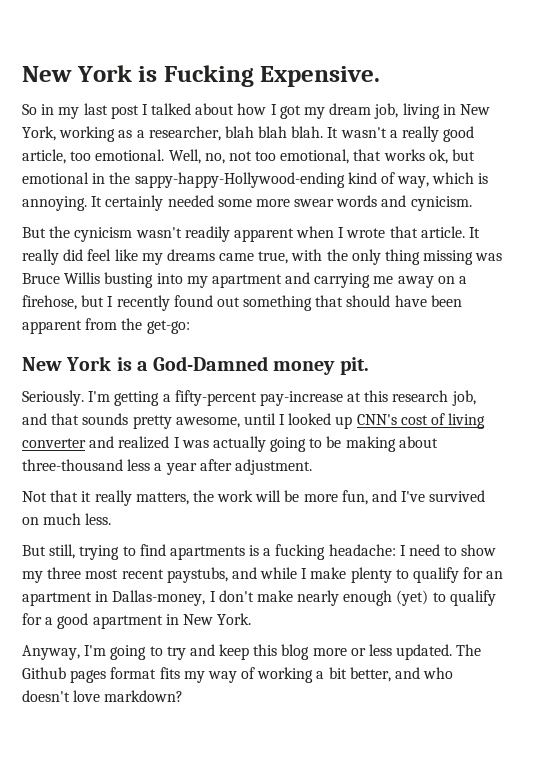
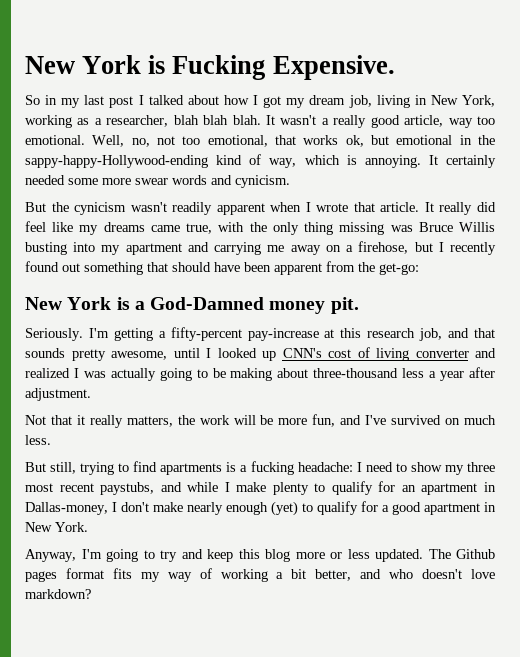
(66, 156) none -> [448,118,473,128] way

